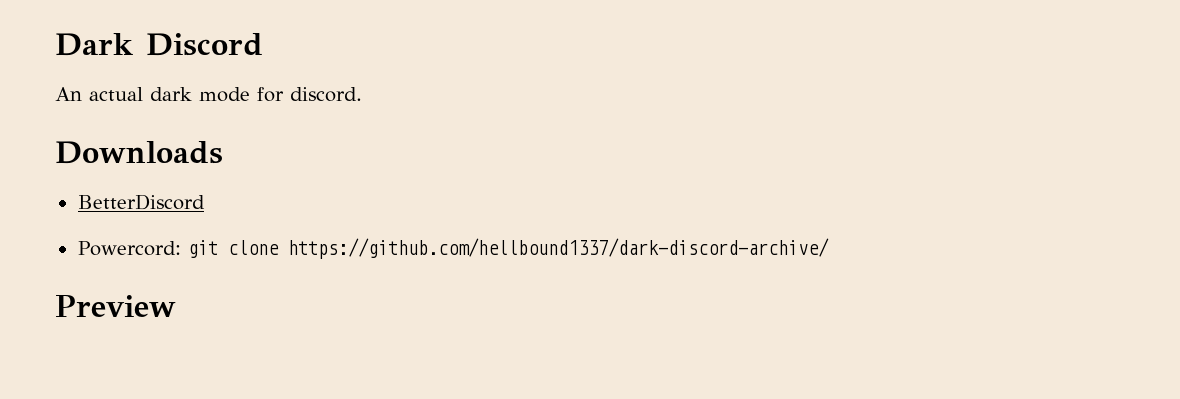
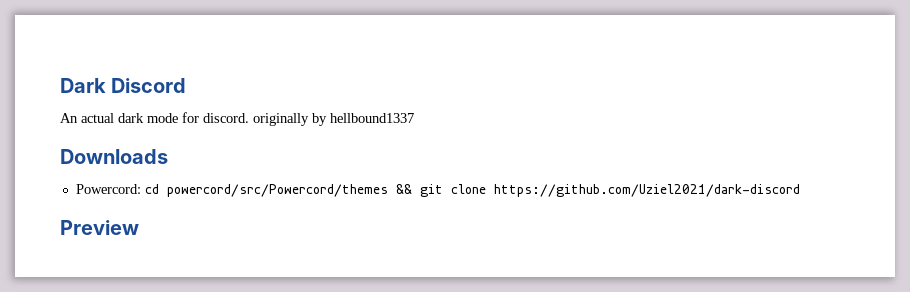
(362, 94) none -> [253,113,414,126] originally by hellbound1337
[77,194,205,210] // BetterDiscord -> (168, 156) none
(181, 248) none -> [144,184,412,197] cd powercord/src/Powercord/themes &&
[287,238,829,259] https://github.com/hellbound1337/dark-discord-archive/ -> [493,184,800,197] https://github.com/Uziel2021/dark-discord

